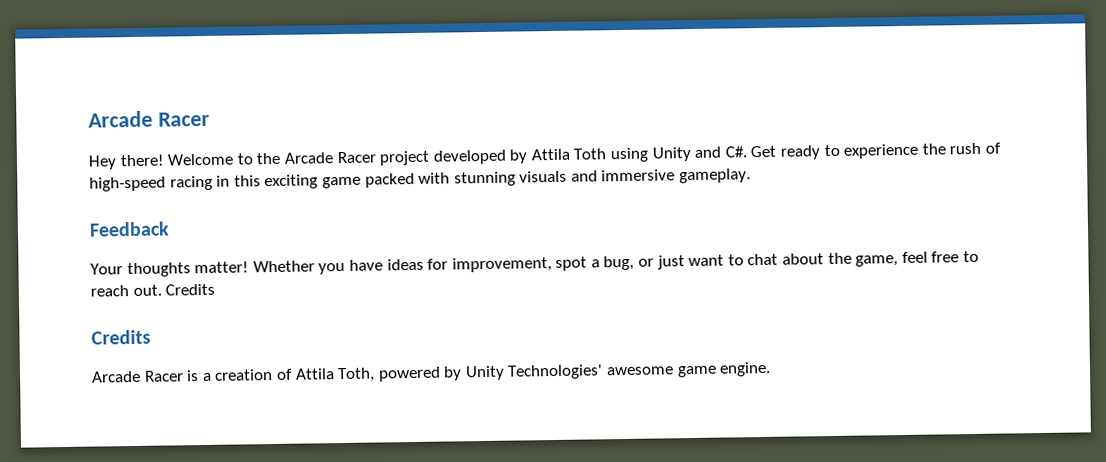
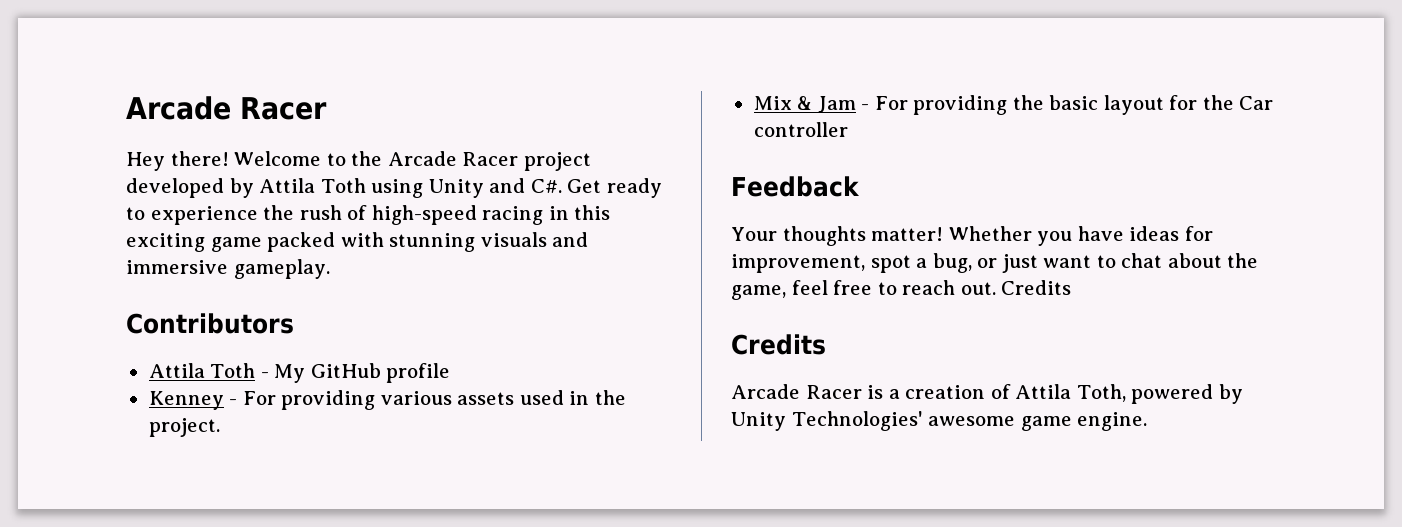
(752, 176) none -> [126,313,294,334] [148,363,451,383] [148,390,626,410] [148,418,220,437] [753,95,1274,115] [753,122,848,137] // Contributors // Attila Toth - My GitHub profile // Kenney - For providing various assets used in the project. // Mix & Jam - For providing the basic layout for the Car controller

